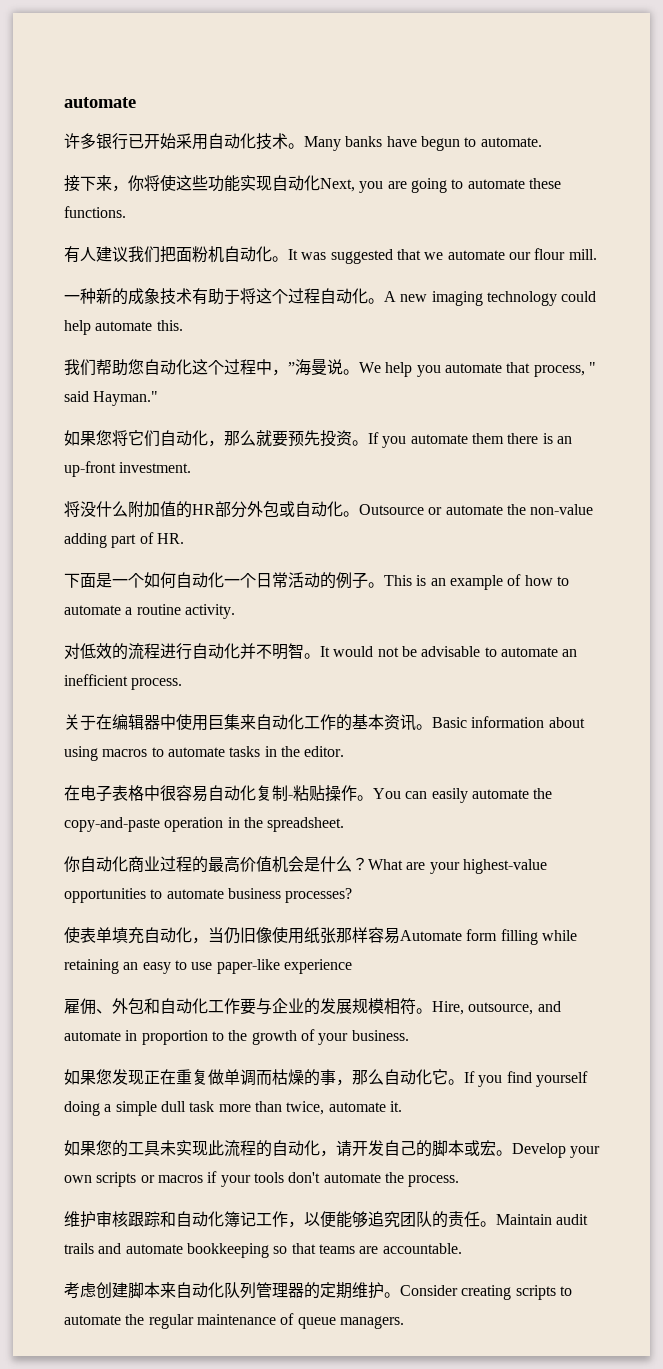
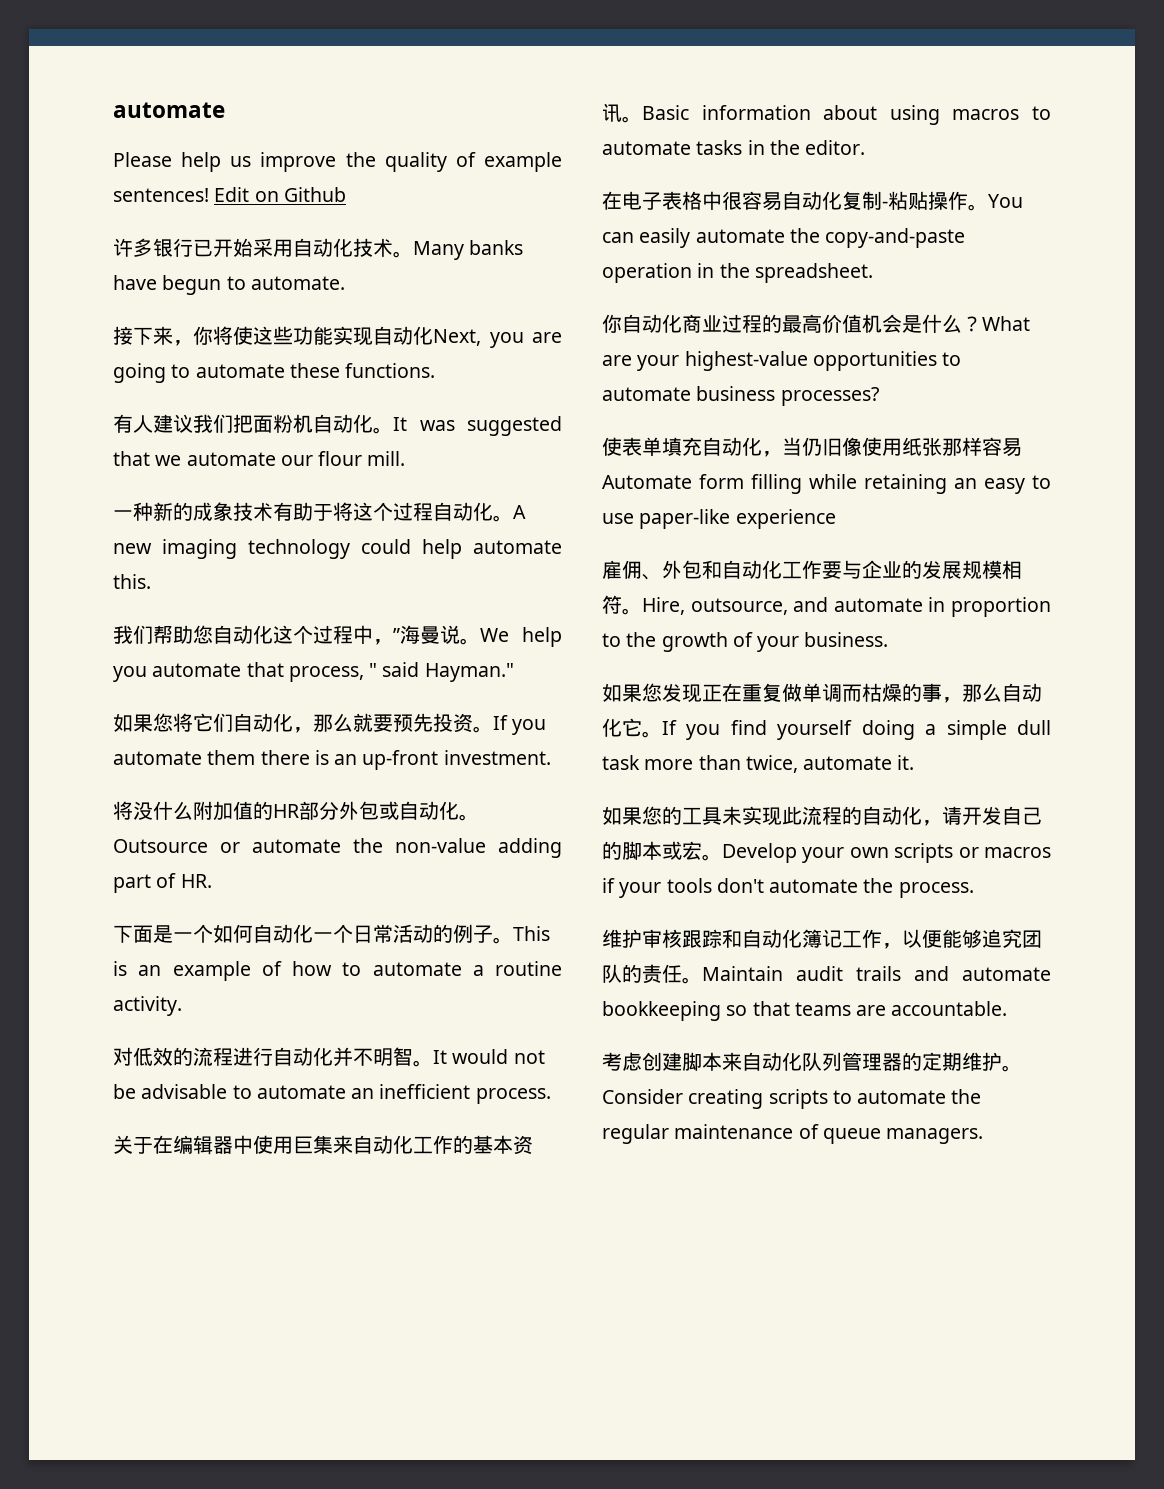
[64,97,136,108] automate -> [113,102,225,118] [113,152,562,172] [113,187,346,202] automate // Please help us improve the quality of example sentences! Edit on Github

